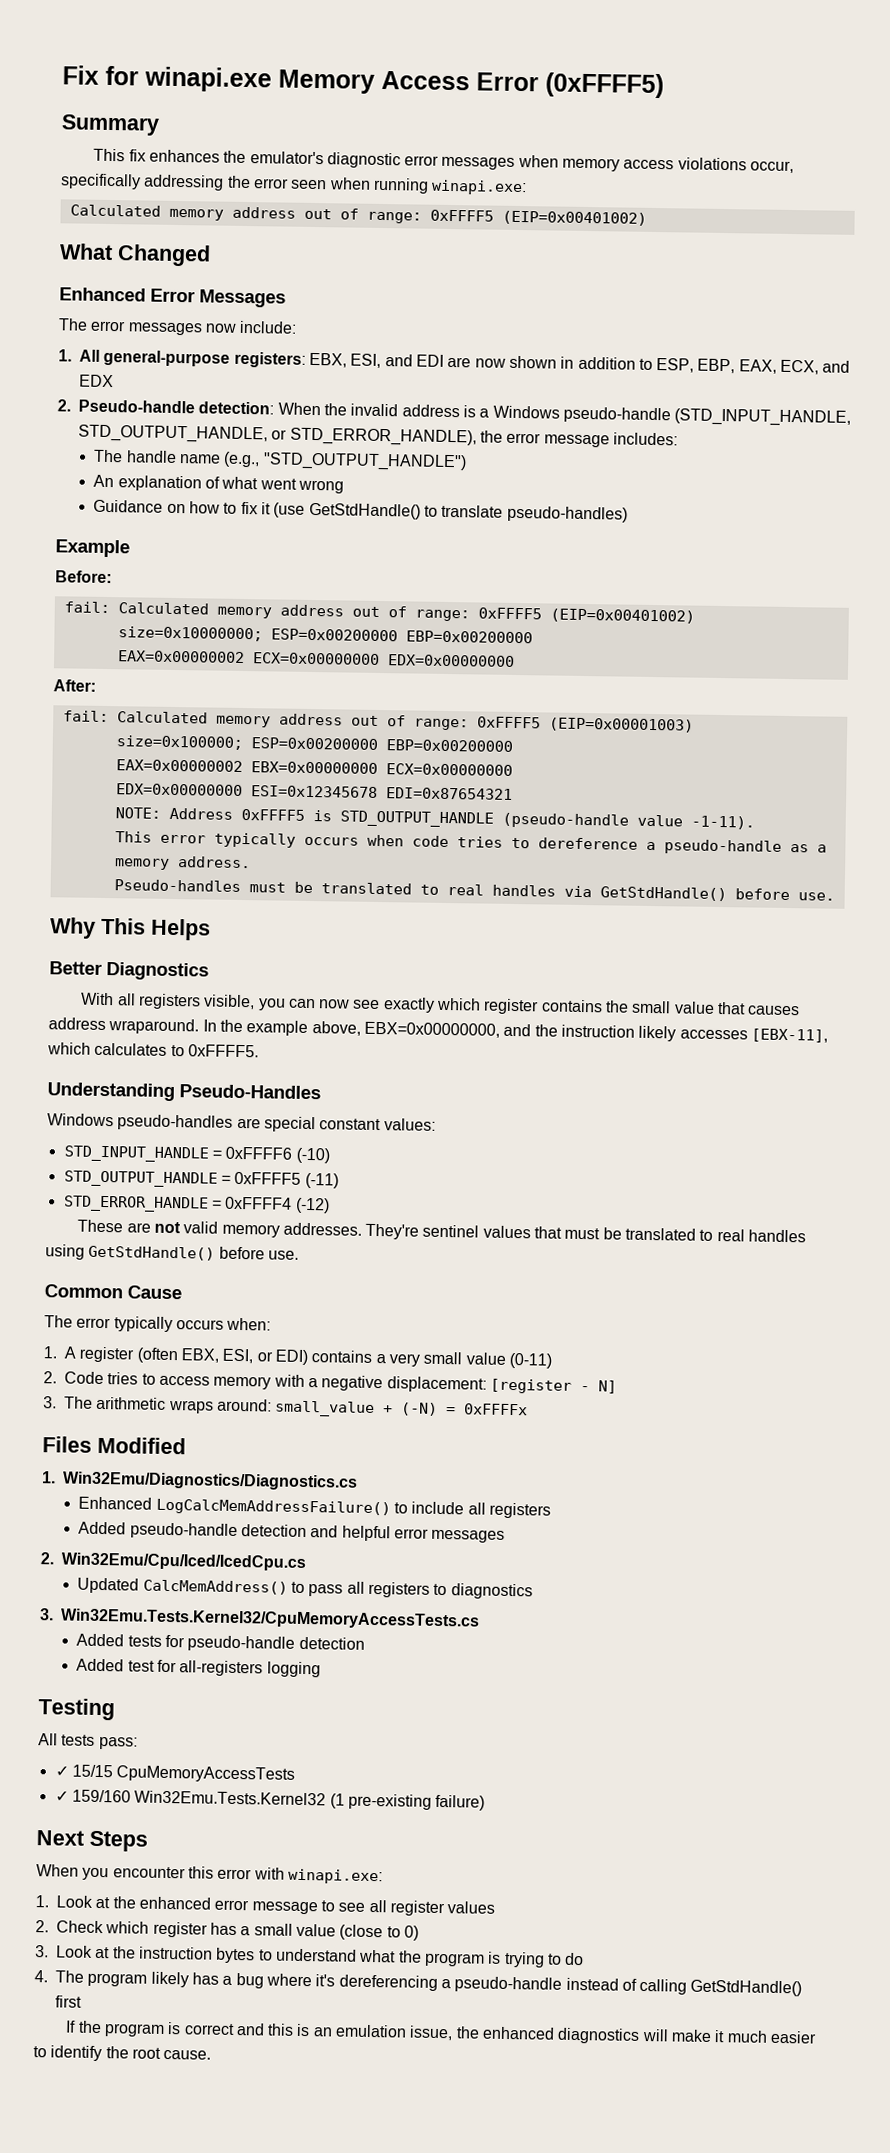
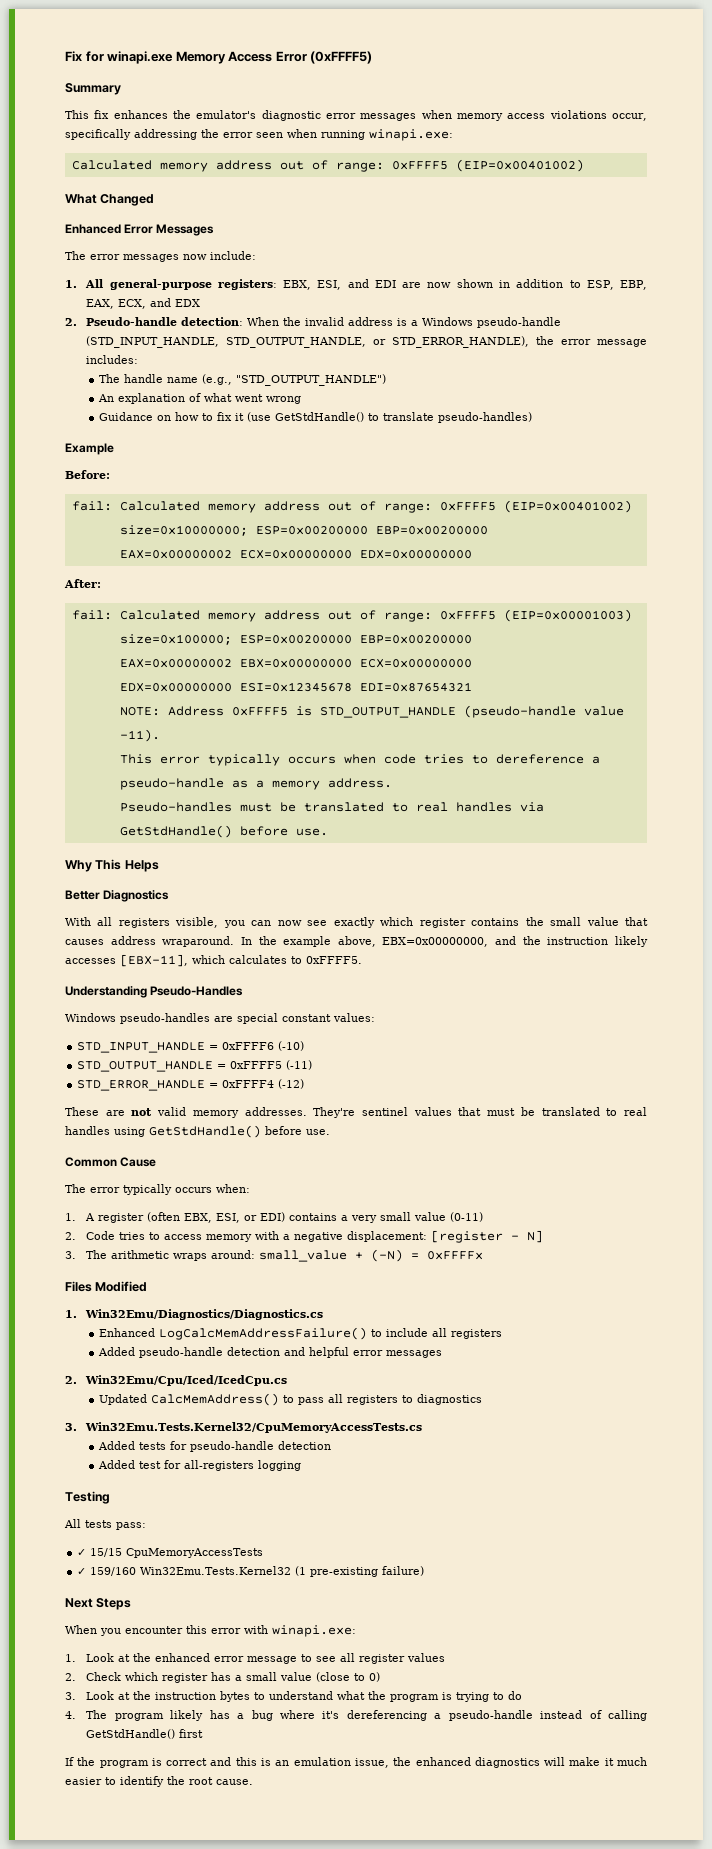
[690,815,755,830] -1-11). -> [119,729,160,742] -11).

